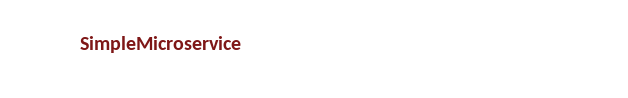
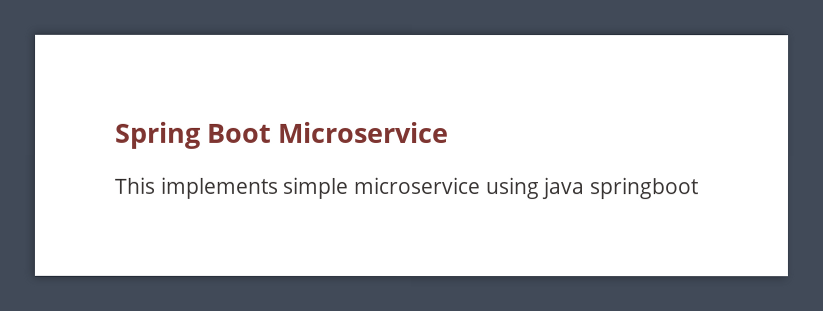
[80,36,241,53] SimpleMicroservice -> [115,121,450,149] [114,176,699,200] Spring Boot Microservice // This implements simple microservice using java springboot

